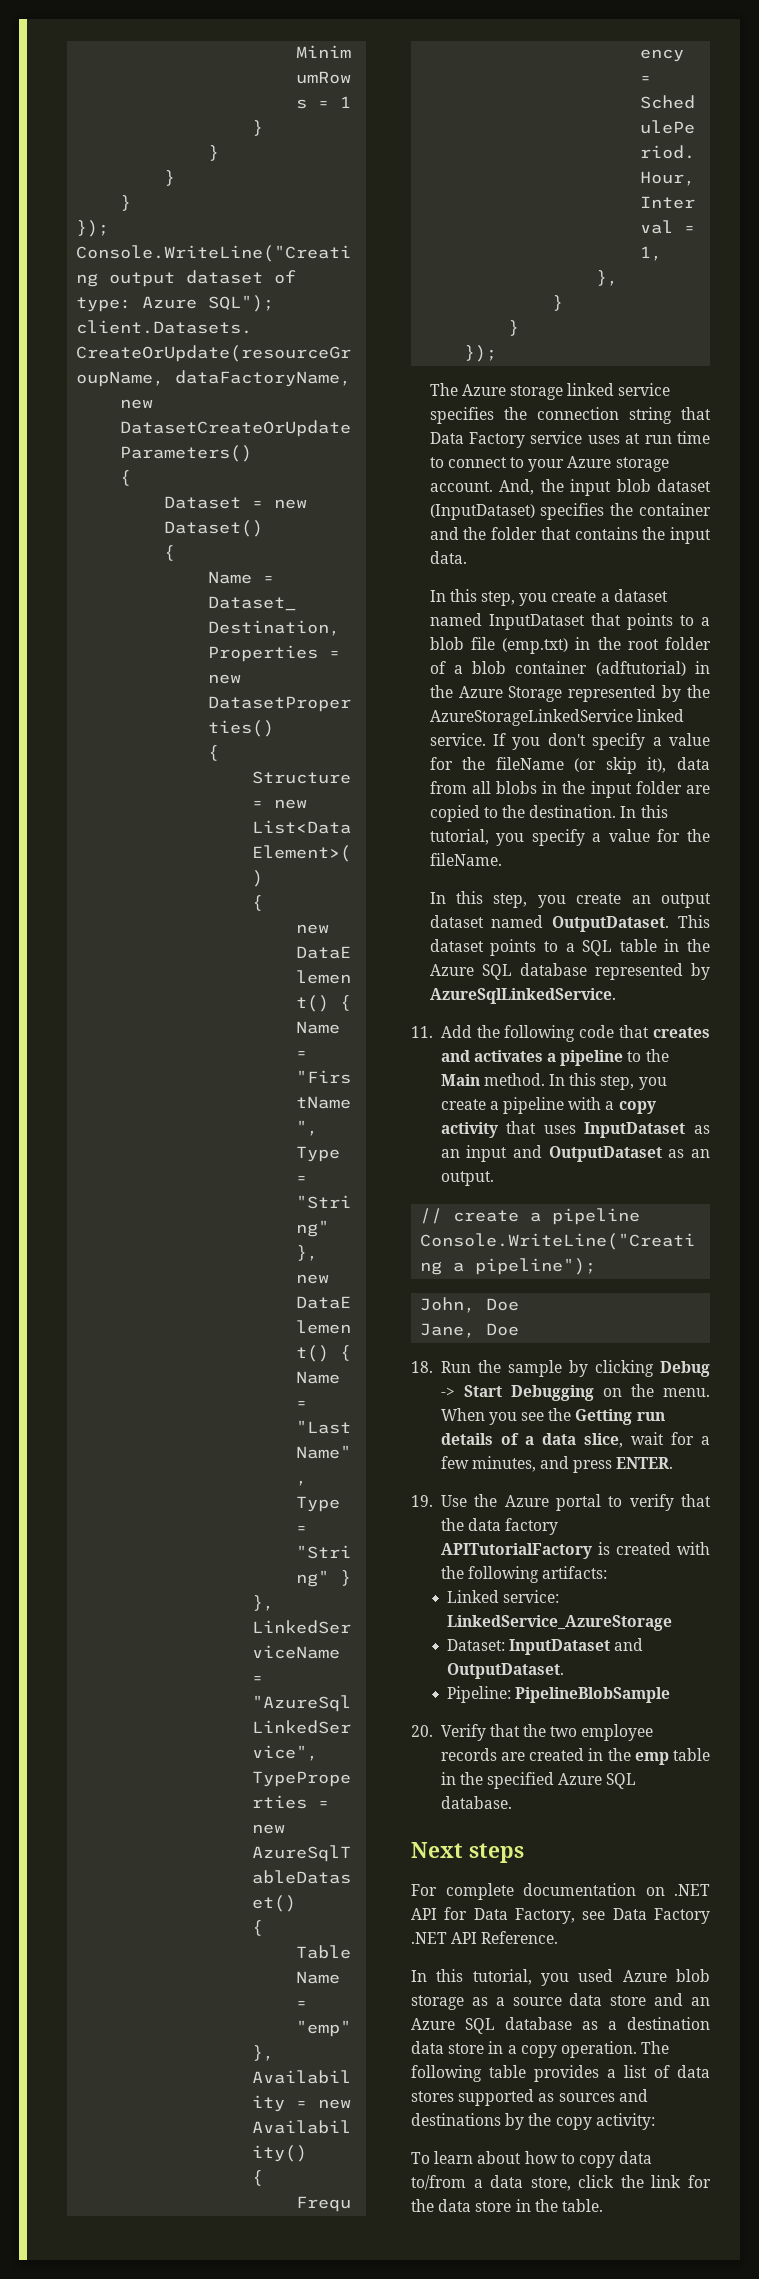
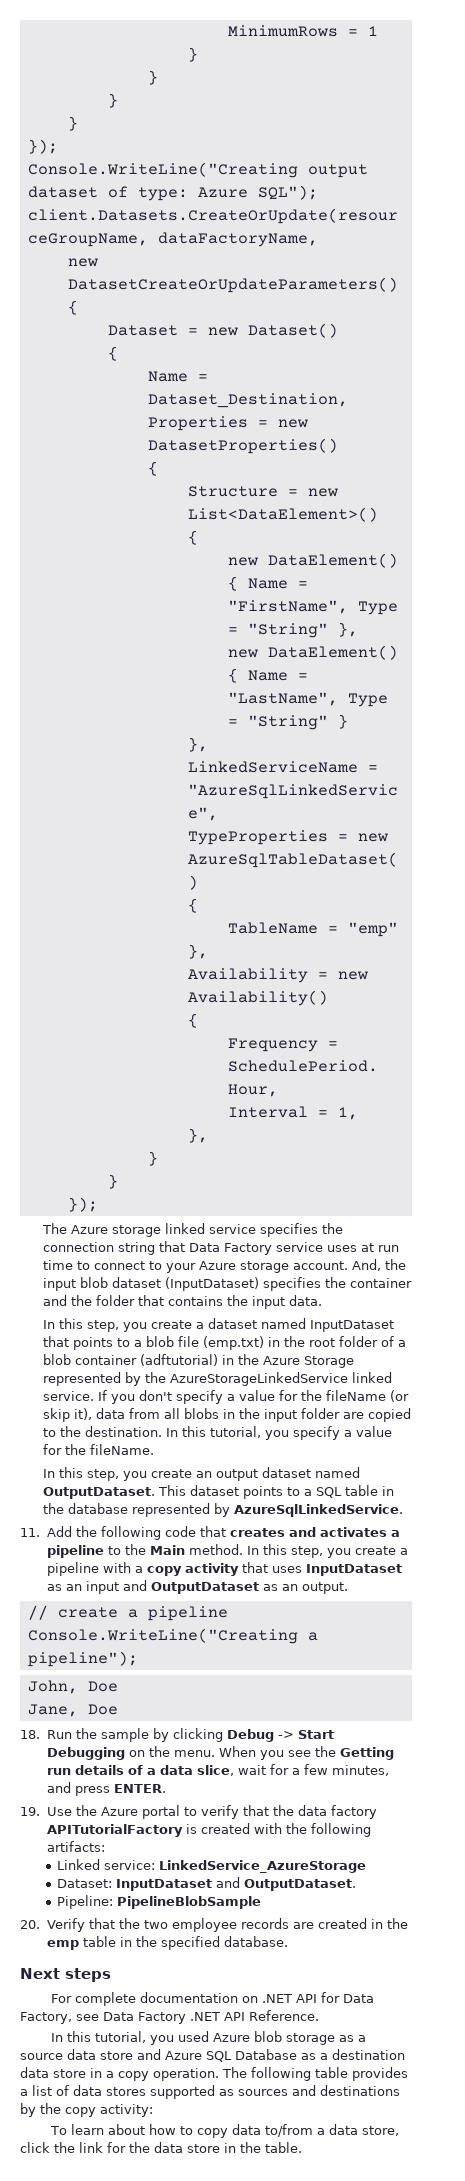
[429,964,512,980] Azure SQL -> (65, 1508) none
[558,1773,637,1789] Azure SQL -> (220, 1943) none
[691,1997,710,2006] [411,2017,572,2034] an Azure SQL database -> [165,2049,297,2062] Azure SQL Database

